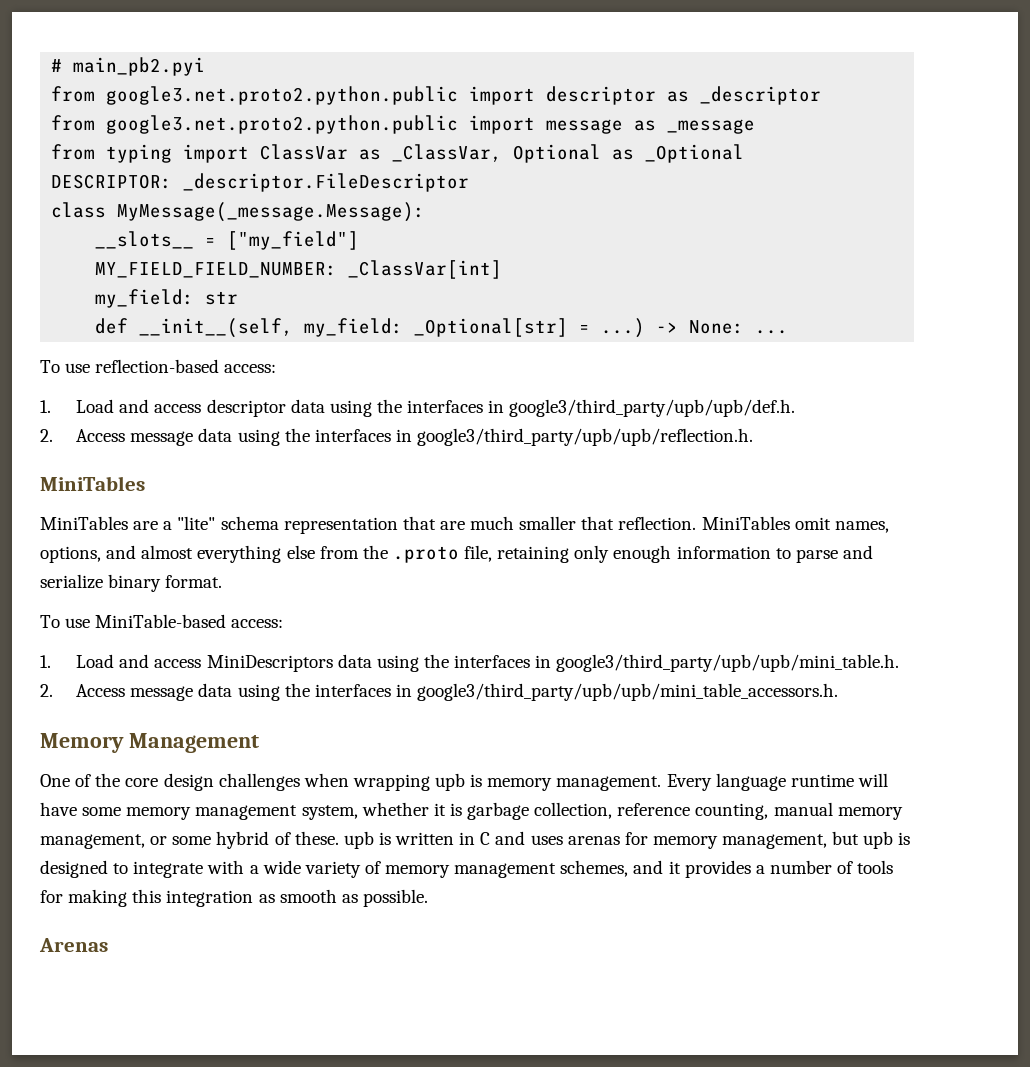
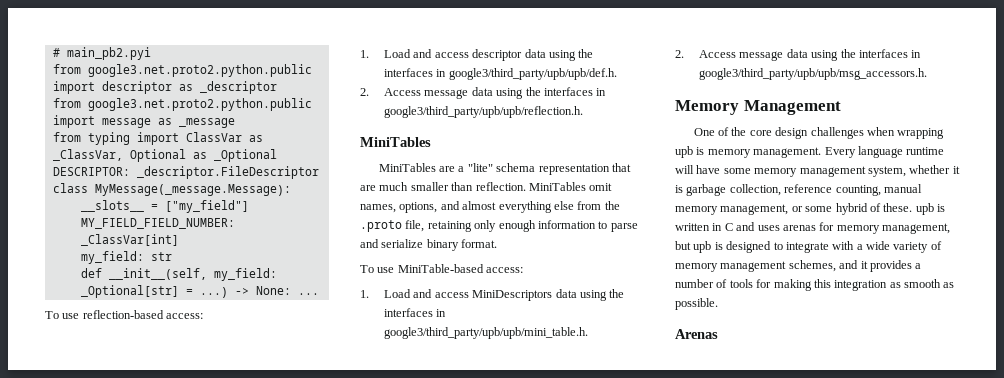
[581,516,615,530] that -> [451,182,474,191] than
[417,683,839,701] google3/third_party/upb/upb/mini_table_accessors.h. -> [699,68,928,80] google3/third_party/upb/upb/msg_accessors.h.

